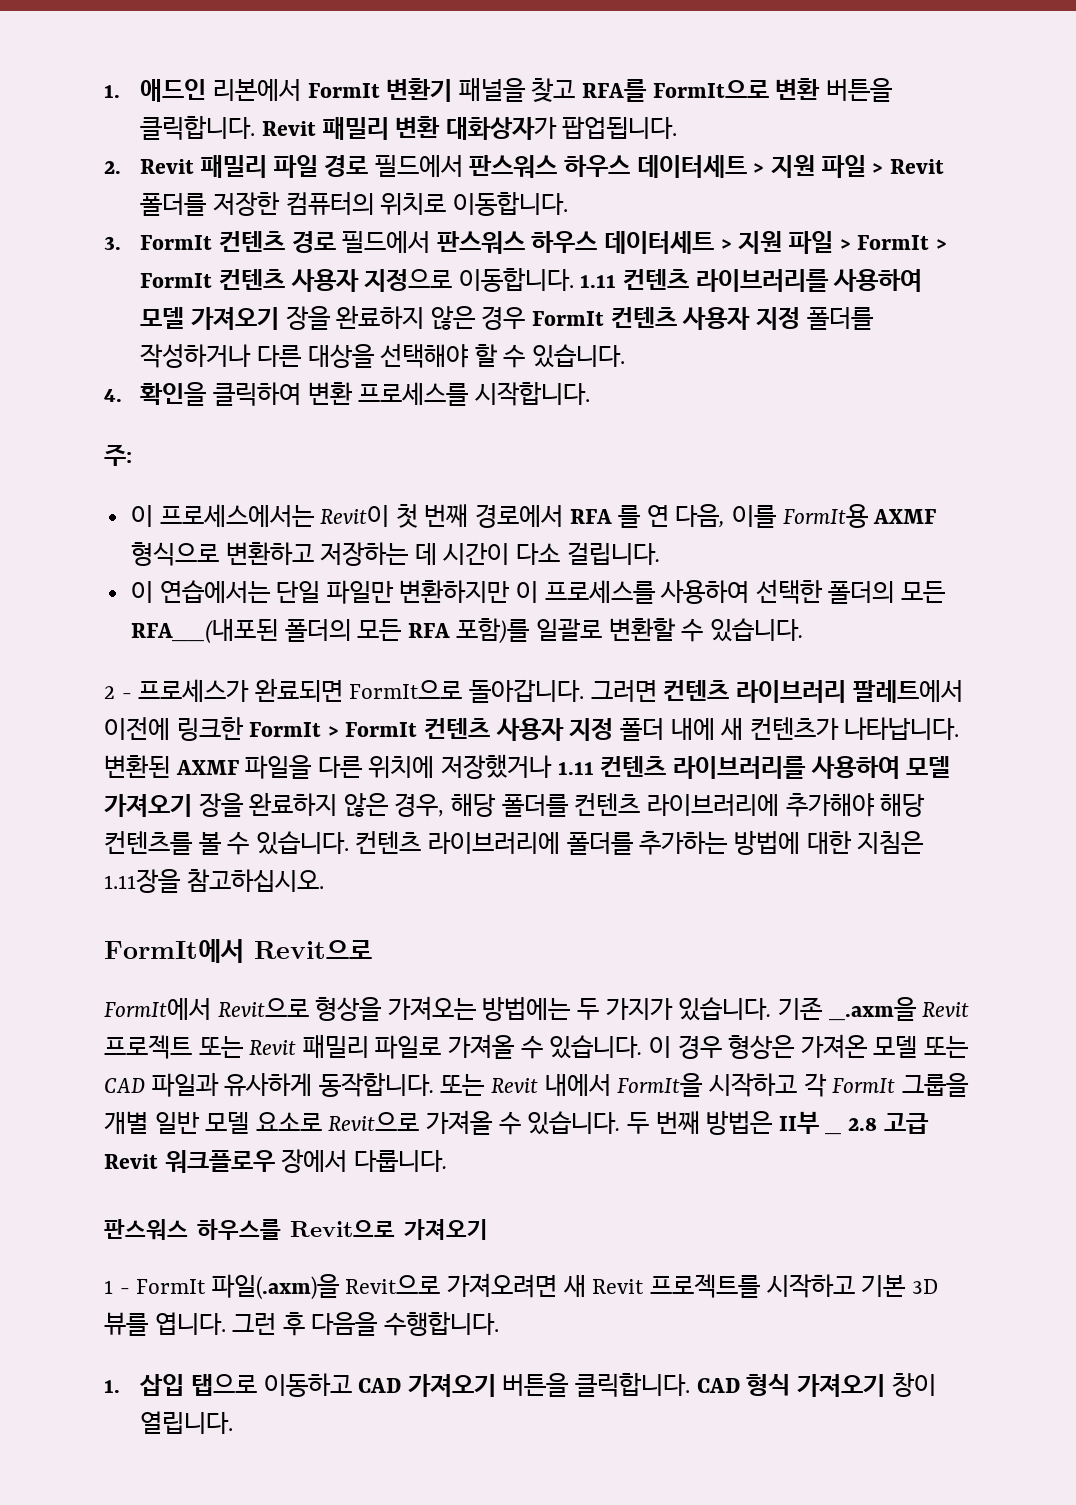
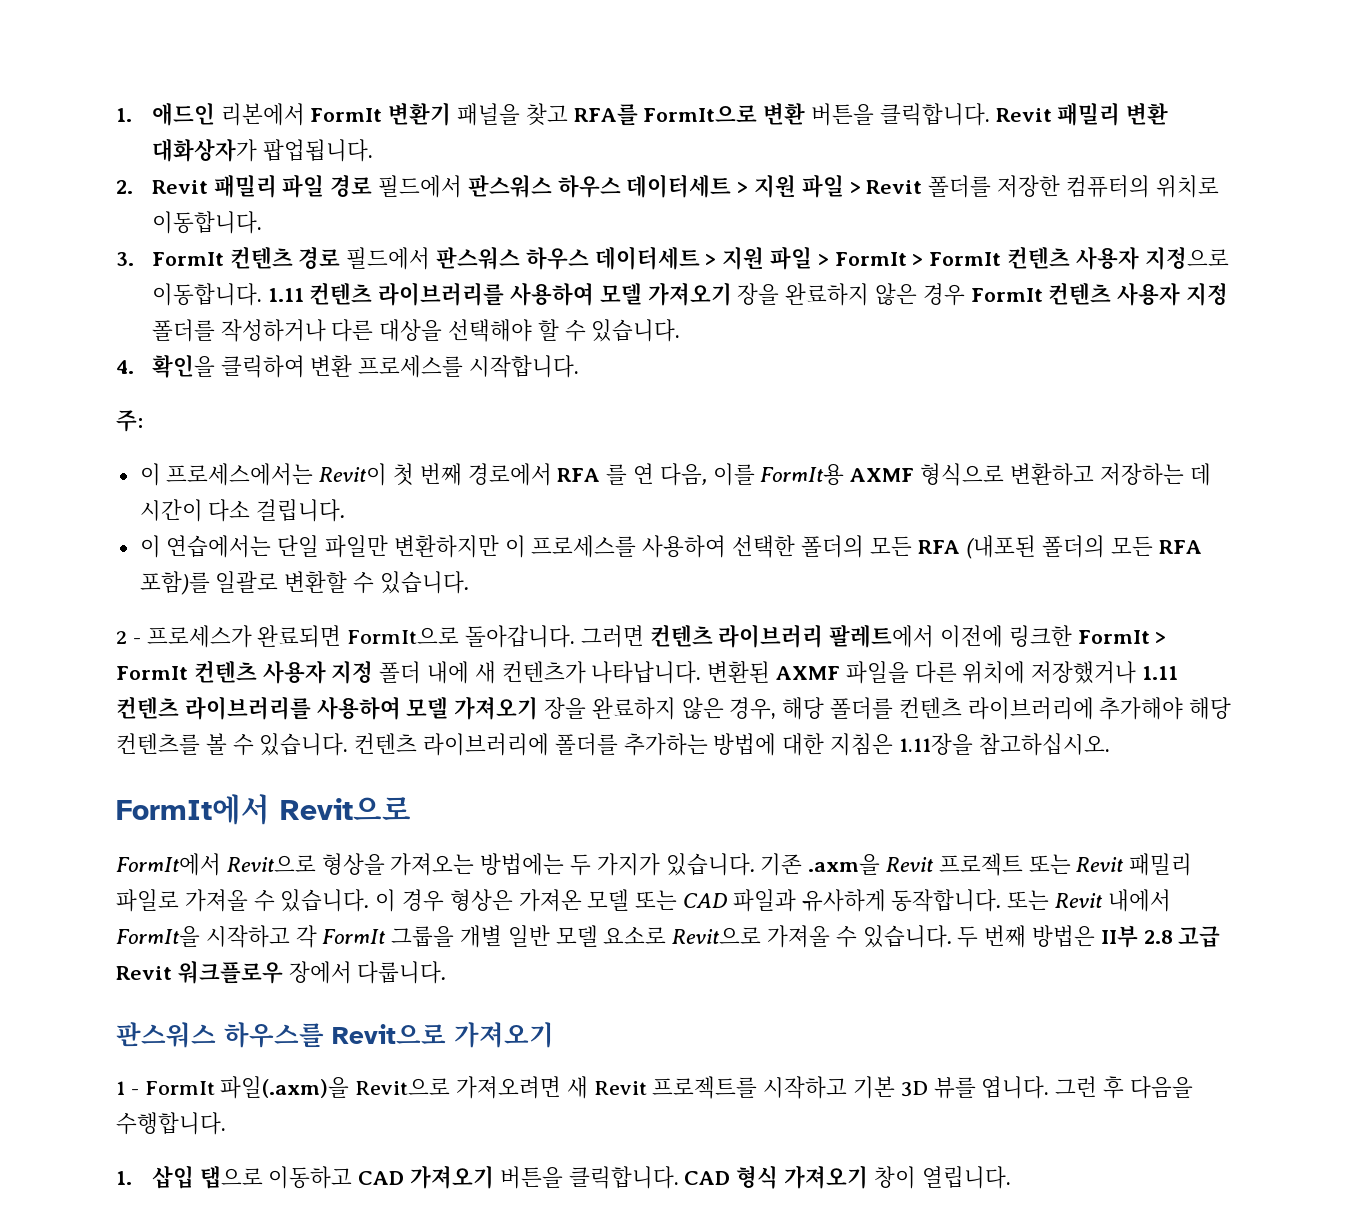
[130,619,278,644] RFA__(내포된 -> [917,535,1037,559] RFA (내포된
[828,997,917,1021] _.axm을 -> [808,854,881,875] .axm을
[825,1131,842,1135] _ -> (1138, 936) none

